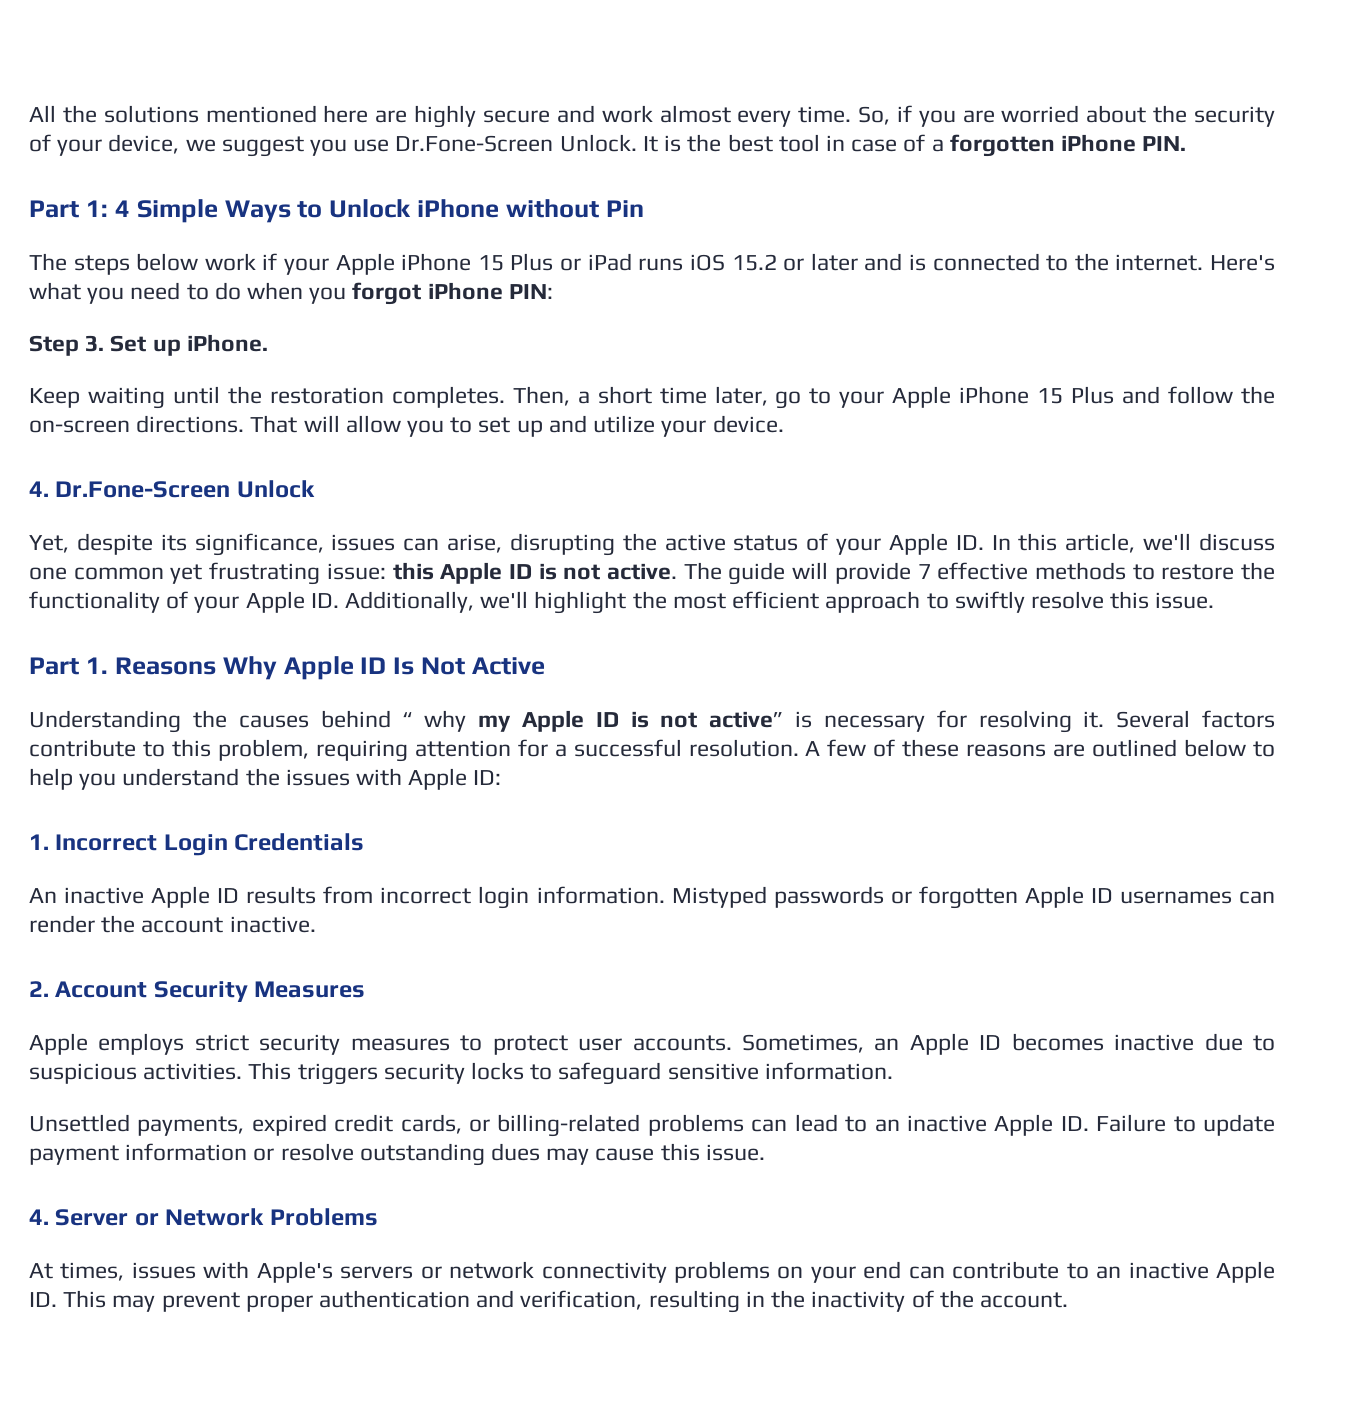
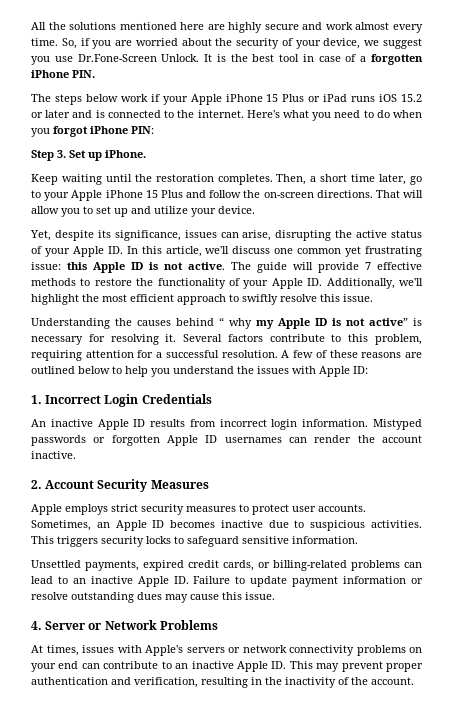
[29,199,644,223] // Part 1: 4 Simple Ways to Unlock iPhone without Pin -> (95, 74) none
[29,480,315,498] // 4. Dr.Fone-Screen Unlock -> (255, 210) none
[29,656,546,680] // Part 1. Reasons Why Apple ID Is Not Active -> (373, 298) none

